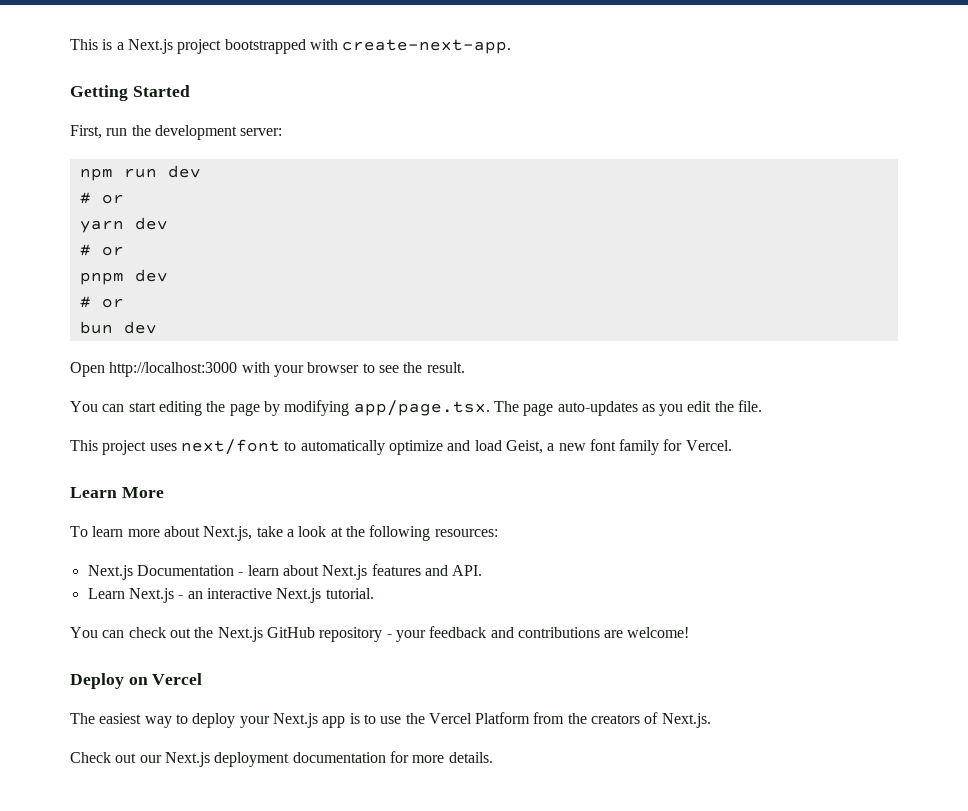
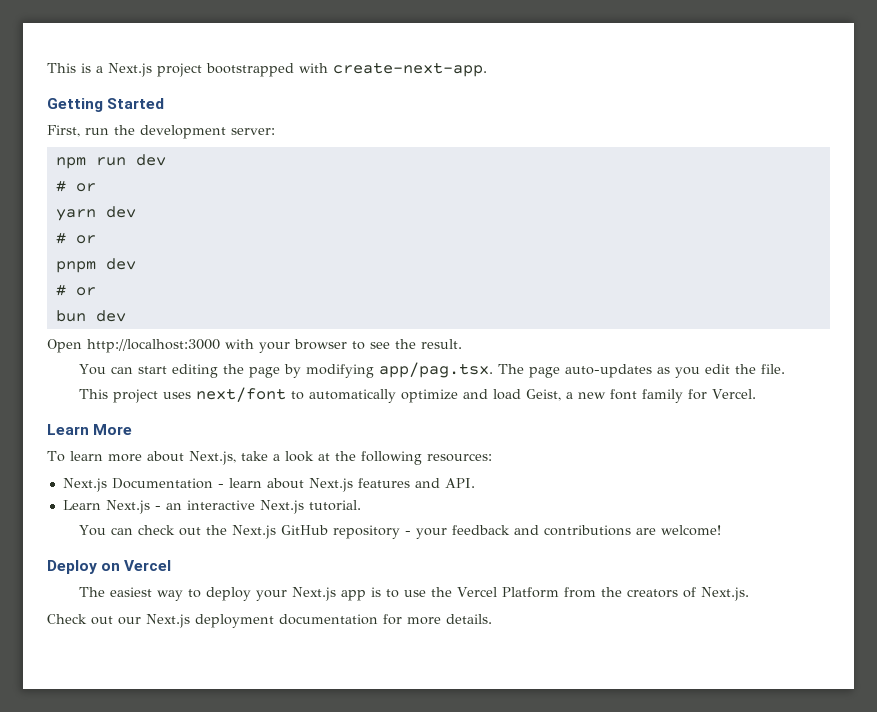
[353,400,490,416] app/page.tsx. -> [379,362,494,378] app/pag.tsx.

